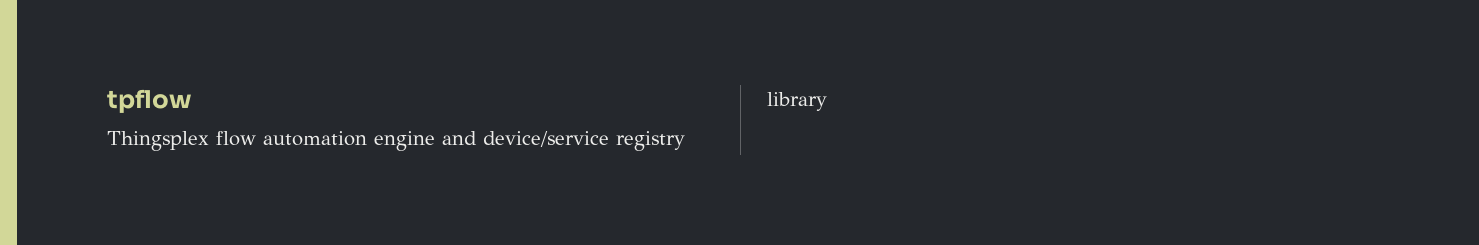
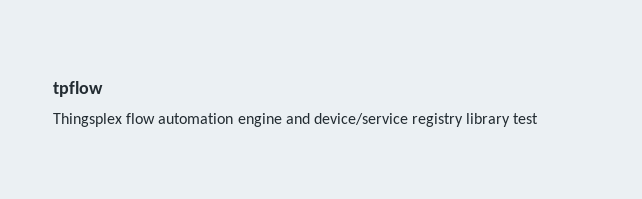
(827, 101) none -> [513,113,539,124] test

